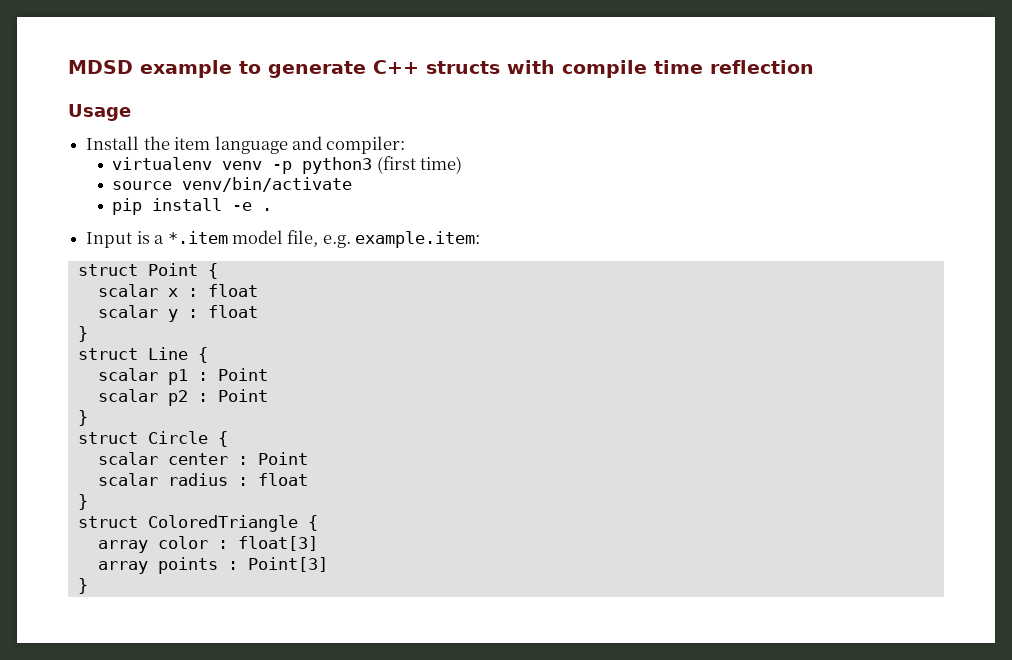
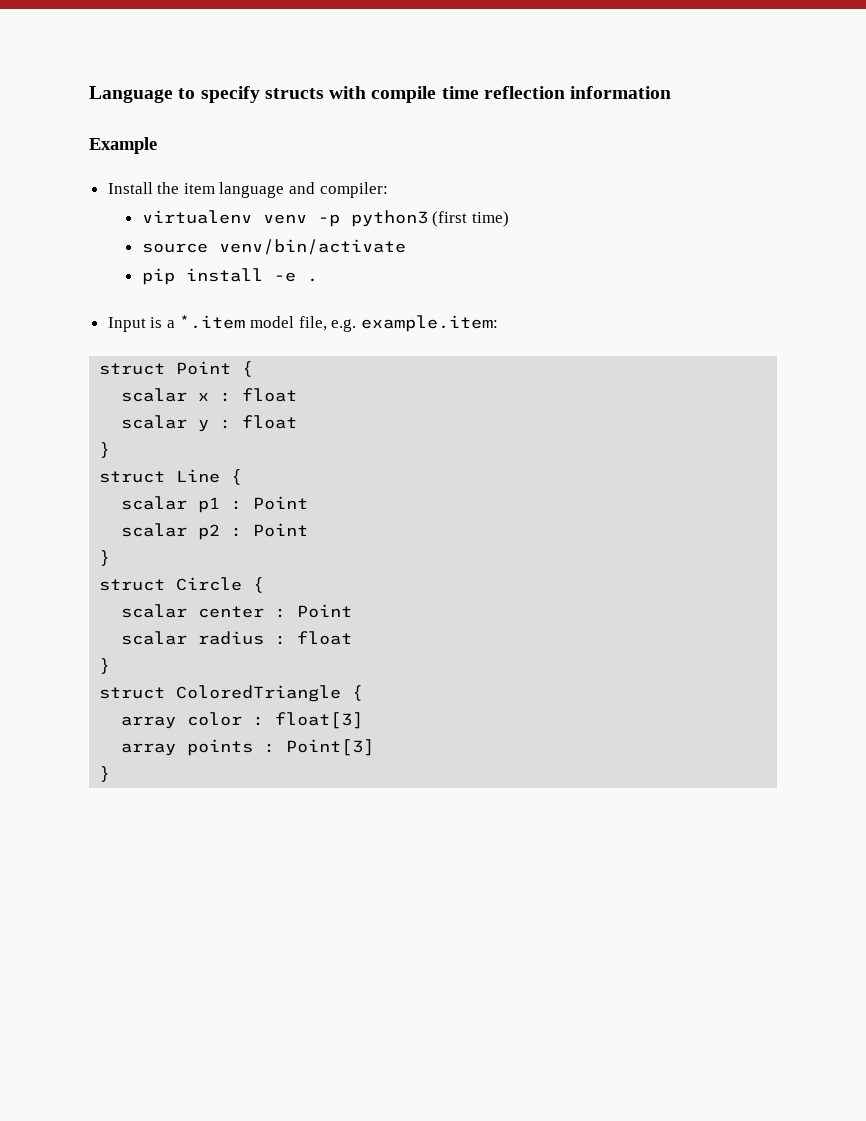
[68,60,419,78] MDSD example to generate C++ -> [89,86,260,103] Language to specify
[68,104,131,121] // Usage -> [570,86,672,99] [89,137,157,154] information // Example

